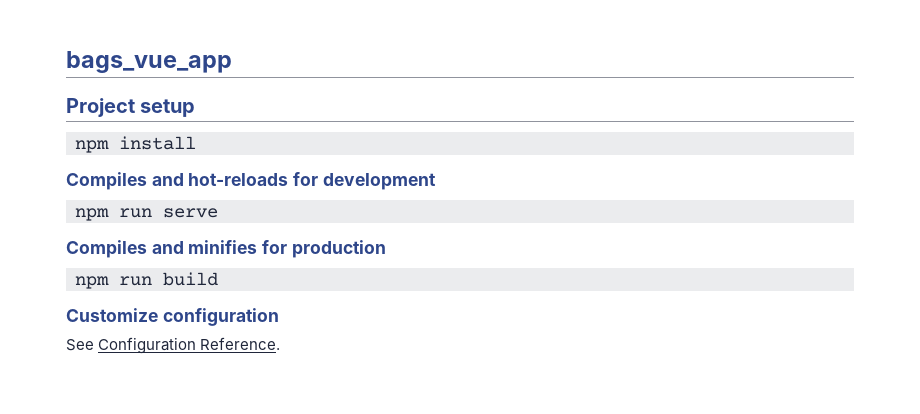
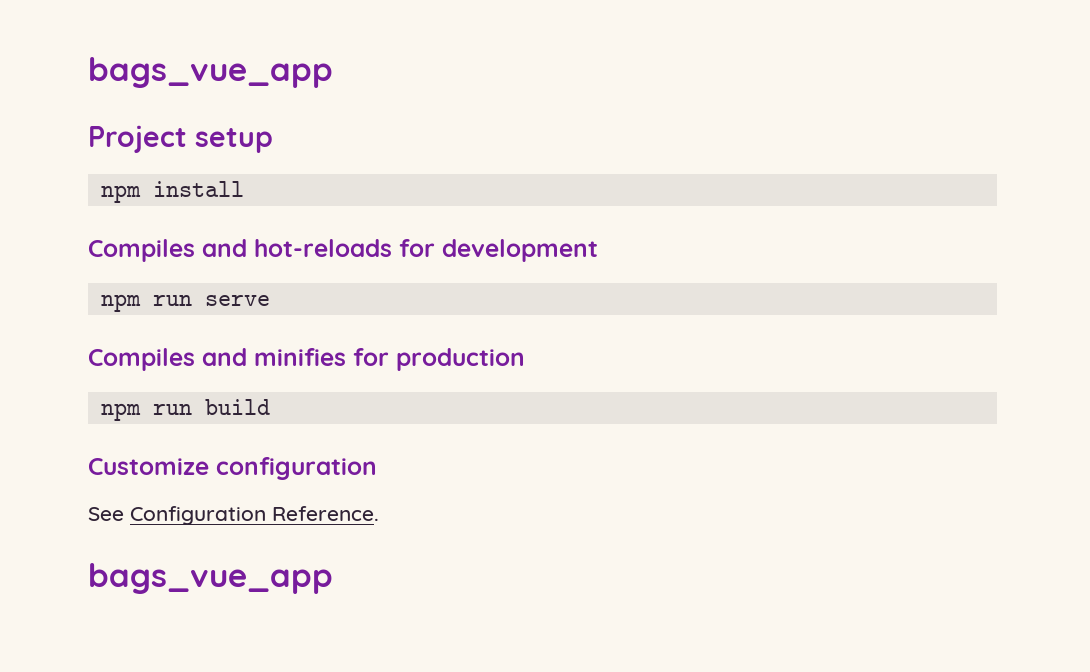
(281, 343) none -> [88,563,333,594] // bags_vue_app

